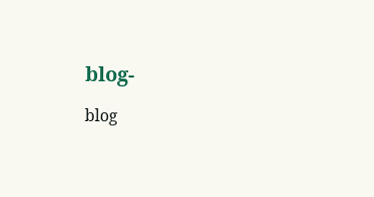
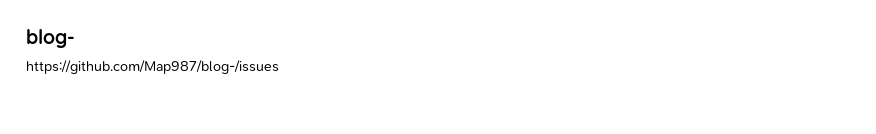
[84,108,118,126] blog -> [26,60,279,74] https://github.com/Map987/blog-/issues

